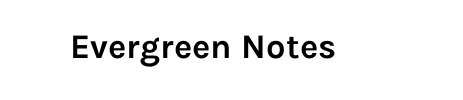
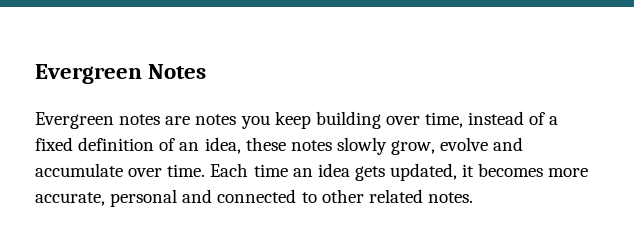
(337, 47) none -> [35,111,559,129] [35,137,524,155] [35,163,589,181] [35,189,473,207] // Evergreen notes are notes you keep building over time, instead of a fixed definition of an idea, these notes slowly grow, evolve and accumulate over time. Each time an idea gets updated, it becomes more accurate, personal and connected to other related notes.

